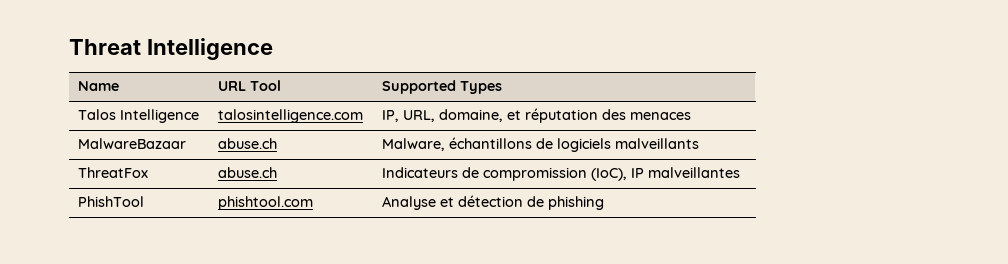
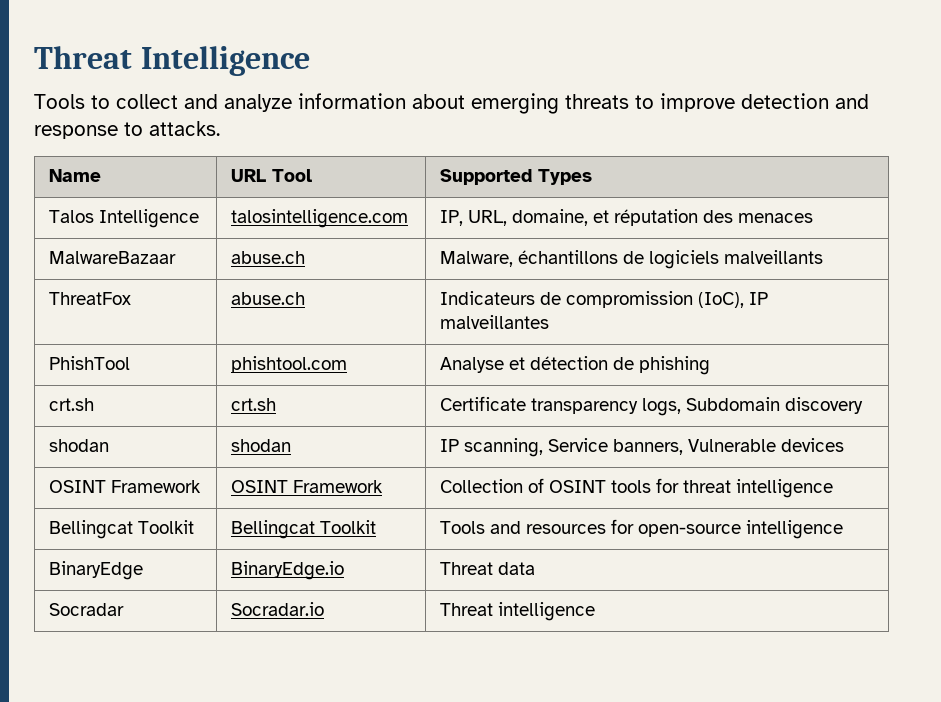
(273, 49) none -> [34,93,869,114] [34,121,220,139] // Tools to collect and analyze information about emerging threats to improve detection and response to attacks.
(604, 203) none -> [49,398,95,411] [231,398,277,411] [440,396,864,416] [49,439,110,452] [231,439,292,452] [440,438,845,457] [49,480,202,493] [231,480,384,493] [440,478,834,498] [49,520,195,539] [231,520,377,539] [440,519,844,539] [49,561,144,580] [231,561,345,580] [440,562,536,575] [49,603,125,616] [231,602,325,616] [440,602,596,621] // crt.sh | crt.sh | Certificate transparency logs, Subdomain discovery // shodan | shodan | IP scanning, Service banners, Vulnerable devices // OSINT Framework | OSINT Framework | Collection of OSINT tools for threat intelligence // Bellingcat Toolkit | Bellingcat Toolkit | Tools and resources for open-source intelligence // BinaryEdge | BinaryEdge.io | Threat data // Socradar | Socradar.io | Threat intelligence

